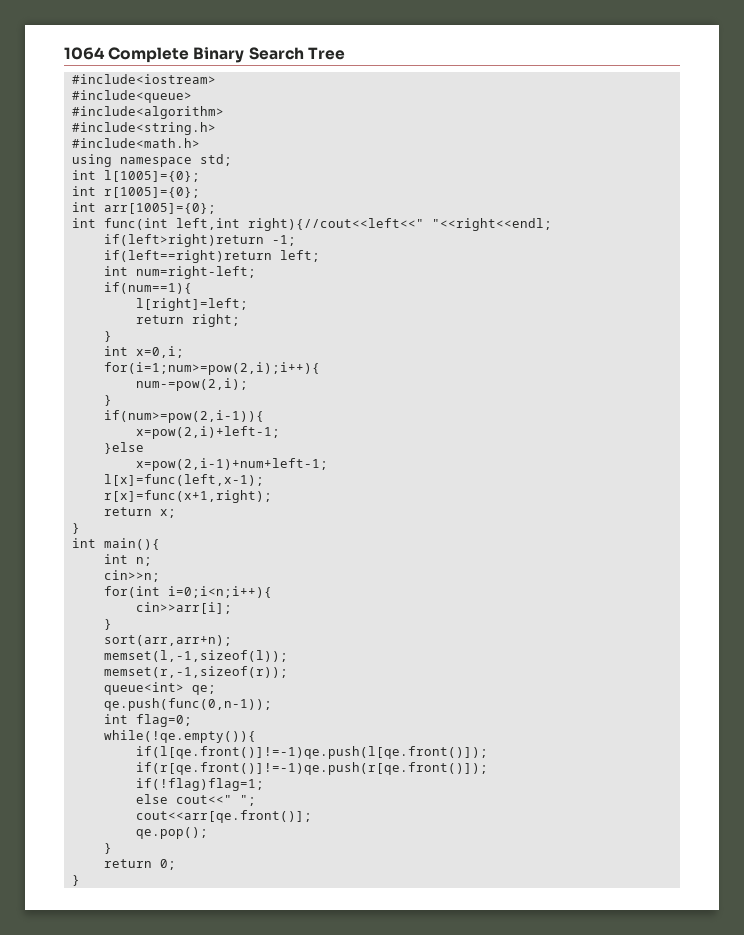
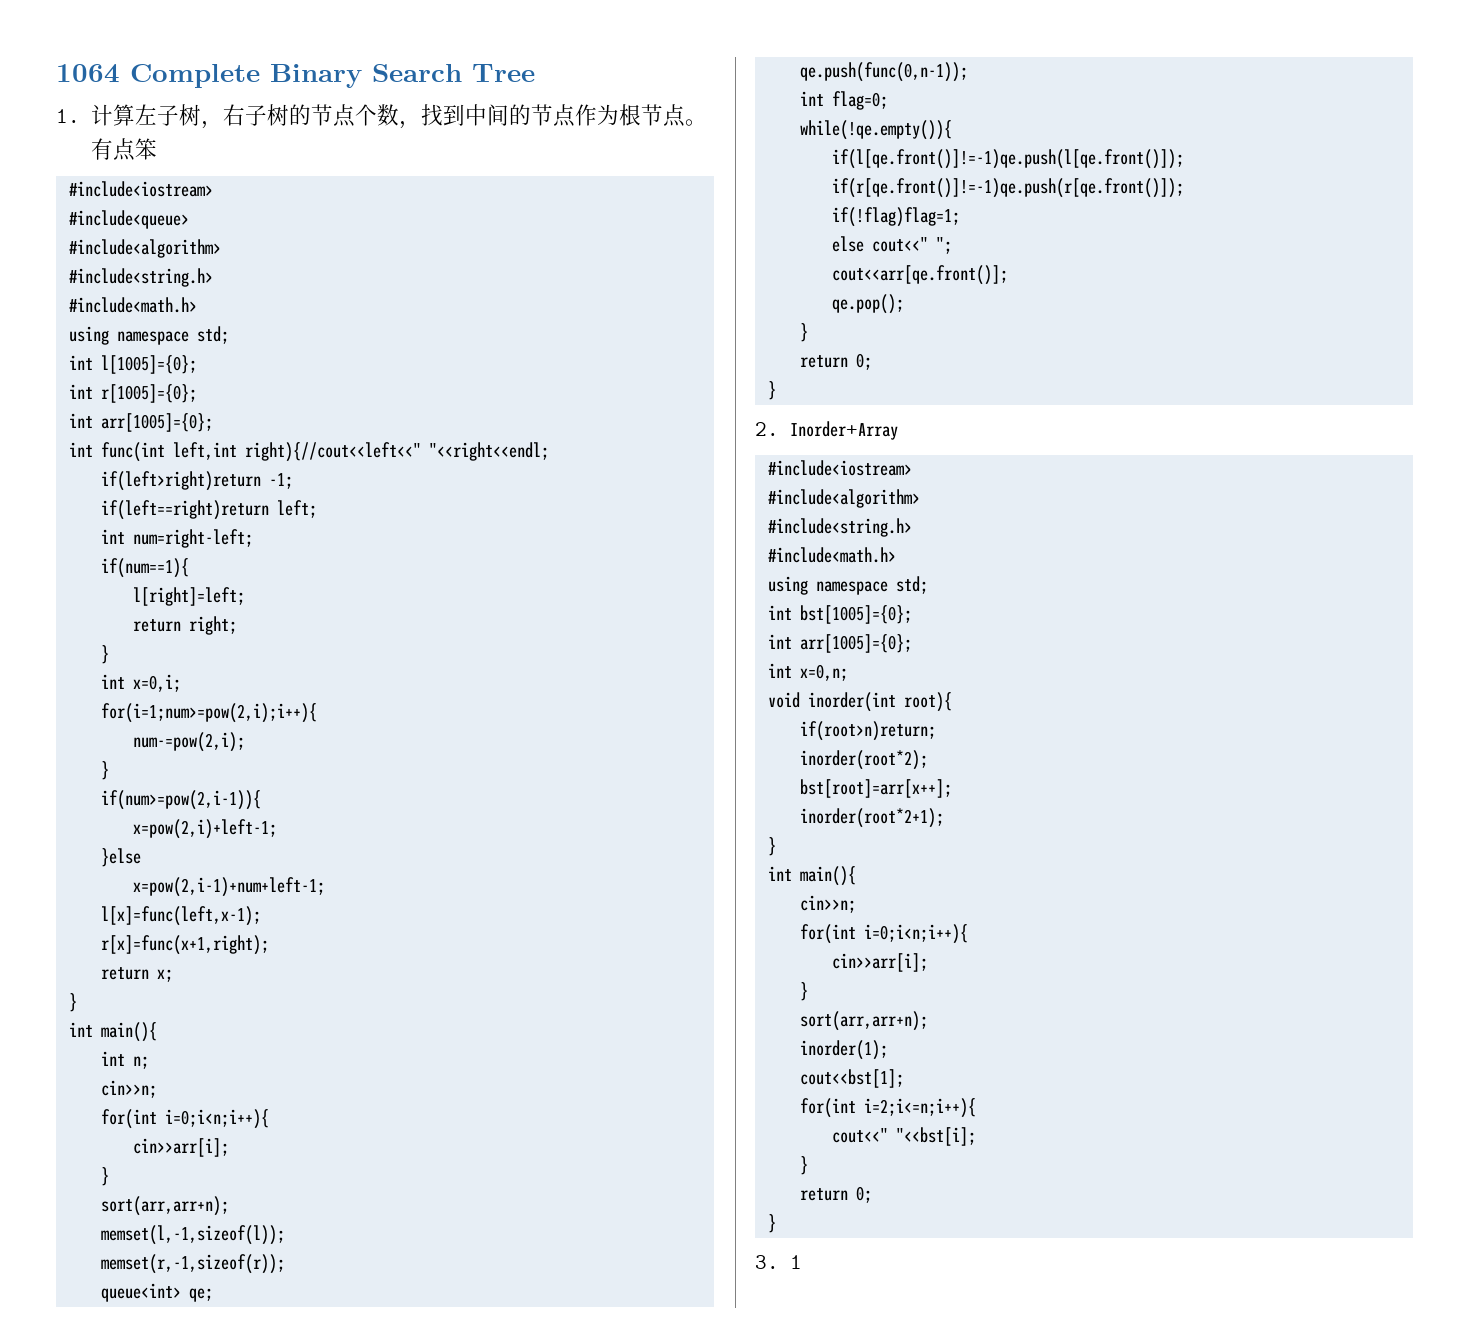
(345, 53) none -> [56,104,707,129] [90,138,157,161] // 1.计算左子树，右子树的节点个数，找到中间的节点作为根节点。有点笨
(80, 880) none -> [755,421,898,440] [767,460,912,476] [767,489,920,508] [767,518,912,537] [767,547,896,563] [767,576,928,595] [767,605,912,624] [767,634,912,653] [767,663,848,681] [767,692,952,712] [799,721,936,741] [799,750,928,770] [799,779,952,798] [799,808,944,828] [767,837,776,856] [767,866,856,886] [799,895,856,913] [799,924,968,944] [831,953,928,972] [799,982,808,1001] [799,1011,928,1031] [799,1040,888,1060] [799,1069,904,1088] [799,1098,976,1118] [831,1127,976,1146] [799,1156,808,1175] [799,1186,872,1203] [767,1214,776,1233] [755,1255,802,1269] // 2. Inorder+Array // #include<iostream> // #include<algorithm> // #include<string.h> // #include<math.h> // using namespace std; // int bst[1005]={0}; // int arr[1005]={0}; // int x=0,n; // void inorder(int root){ // if(root>n)return; // inorder(root*2); // bst[root]=arr[x++]; // inorder(root*2+1); // } // int main(){ // cin>>n; // for(int i=0;i<n;i++){ // cin>>arr[i]; // } // sort(arr,arr+n); // inorder(1); // cout<<bst[1]; // for(int i=2;i<=n;i++){ // cout<<" "<<bst[i]; // } // return 0; // } // 3. 1

